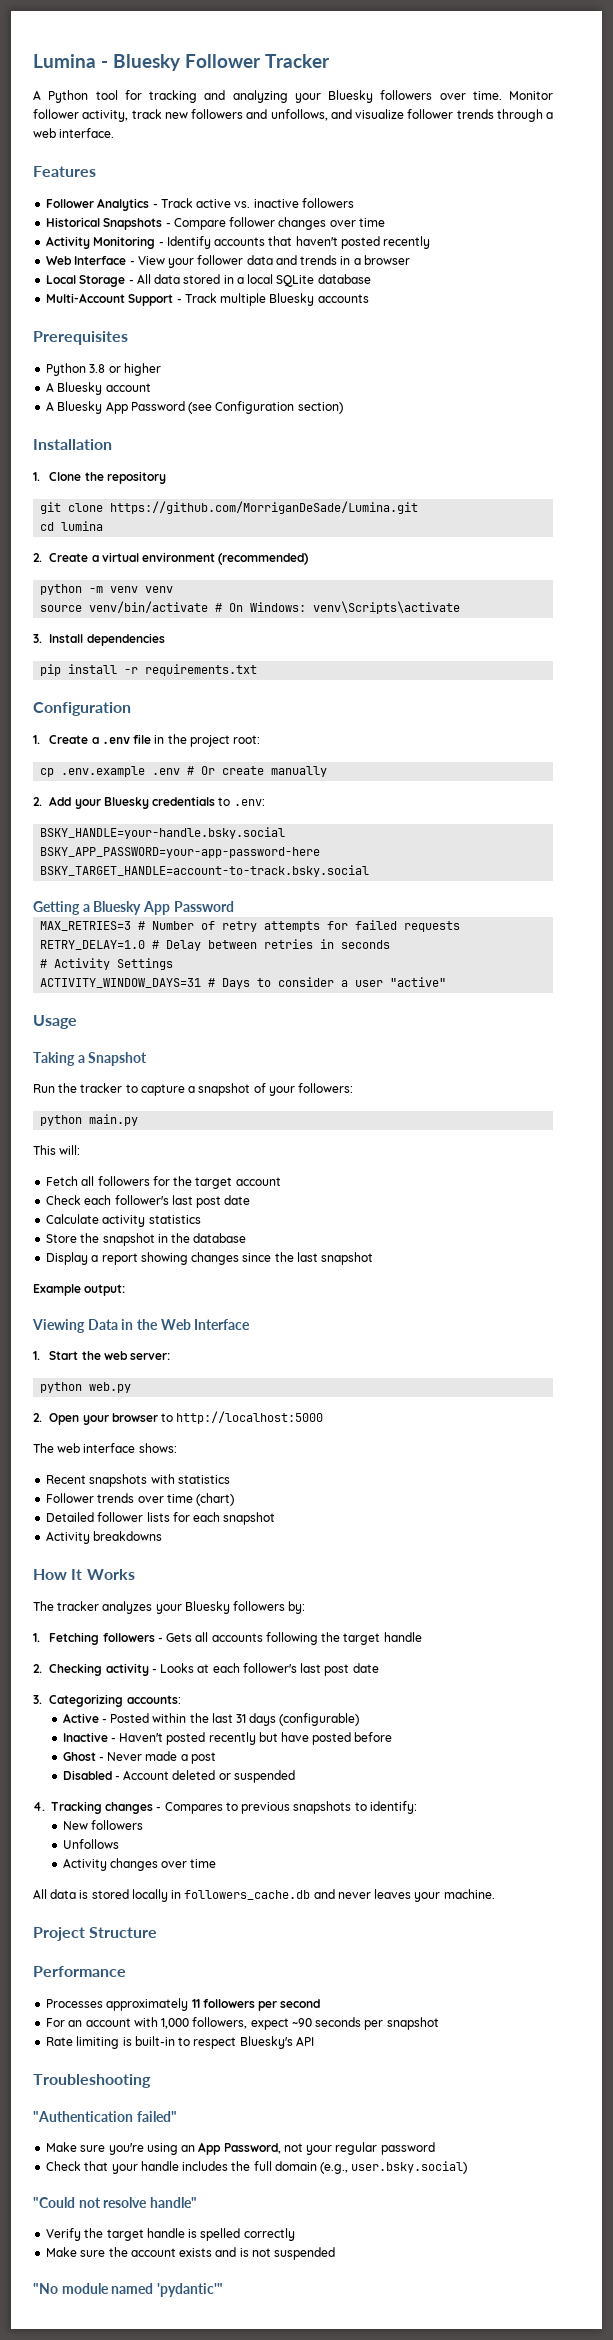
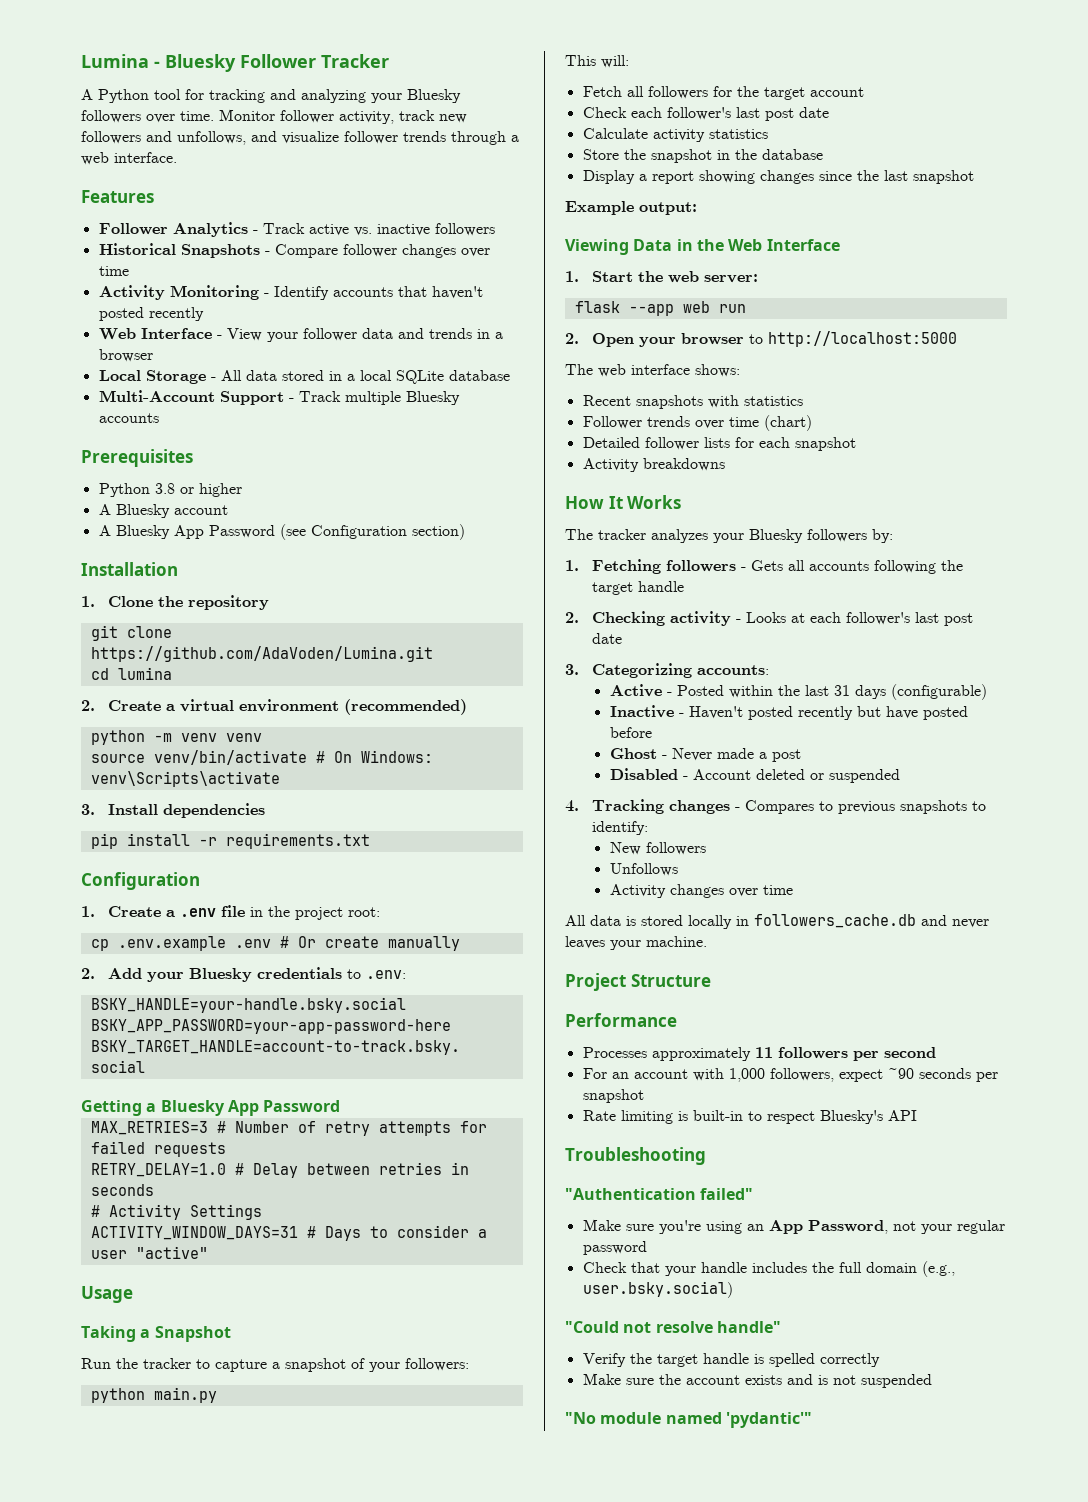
[110,501,419,514] https://github.com/MorriganDeSade/Lumina.git -> [90,646,433,662] https://github.com/AdaVoden/Lumina.git
[40,1382,132,1393] python web.py -> [574,301,746,316] flask --app web run

